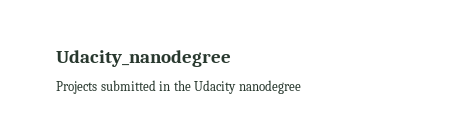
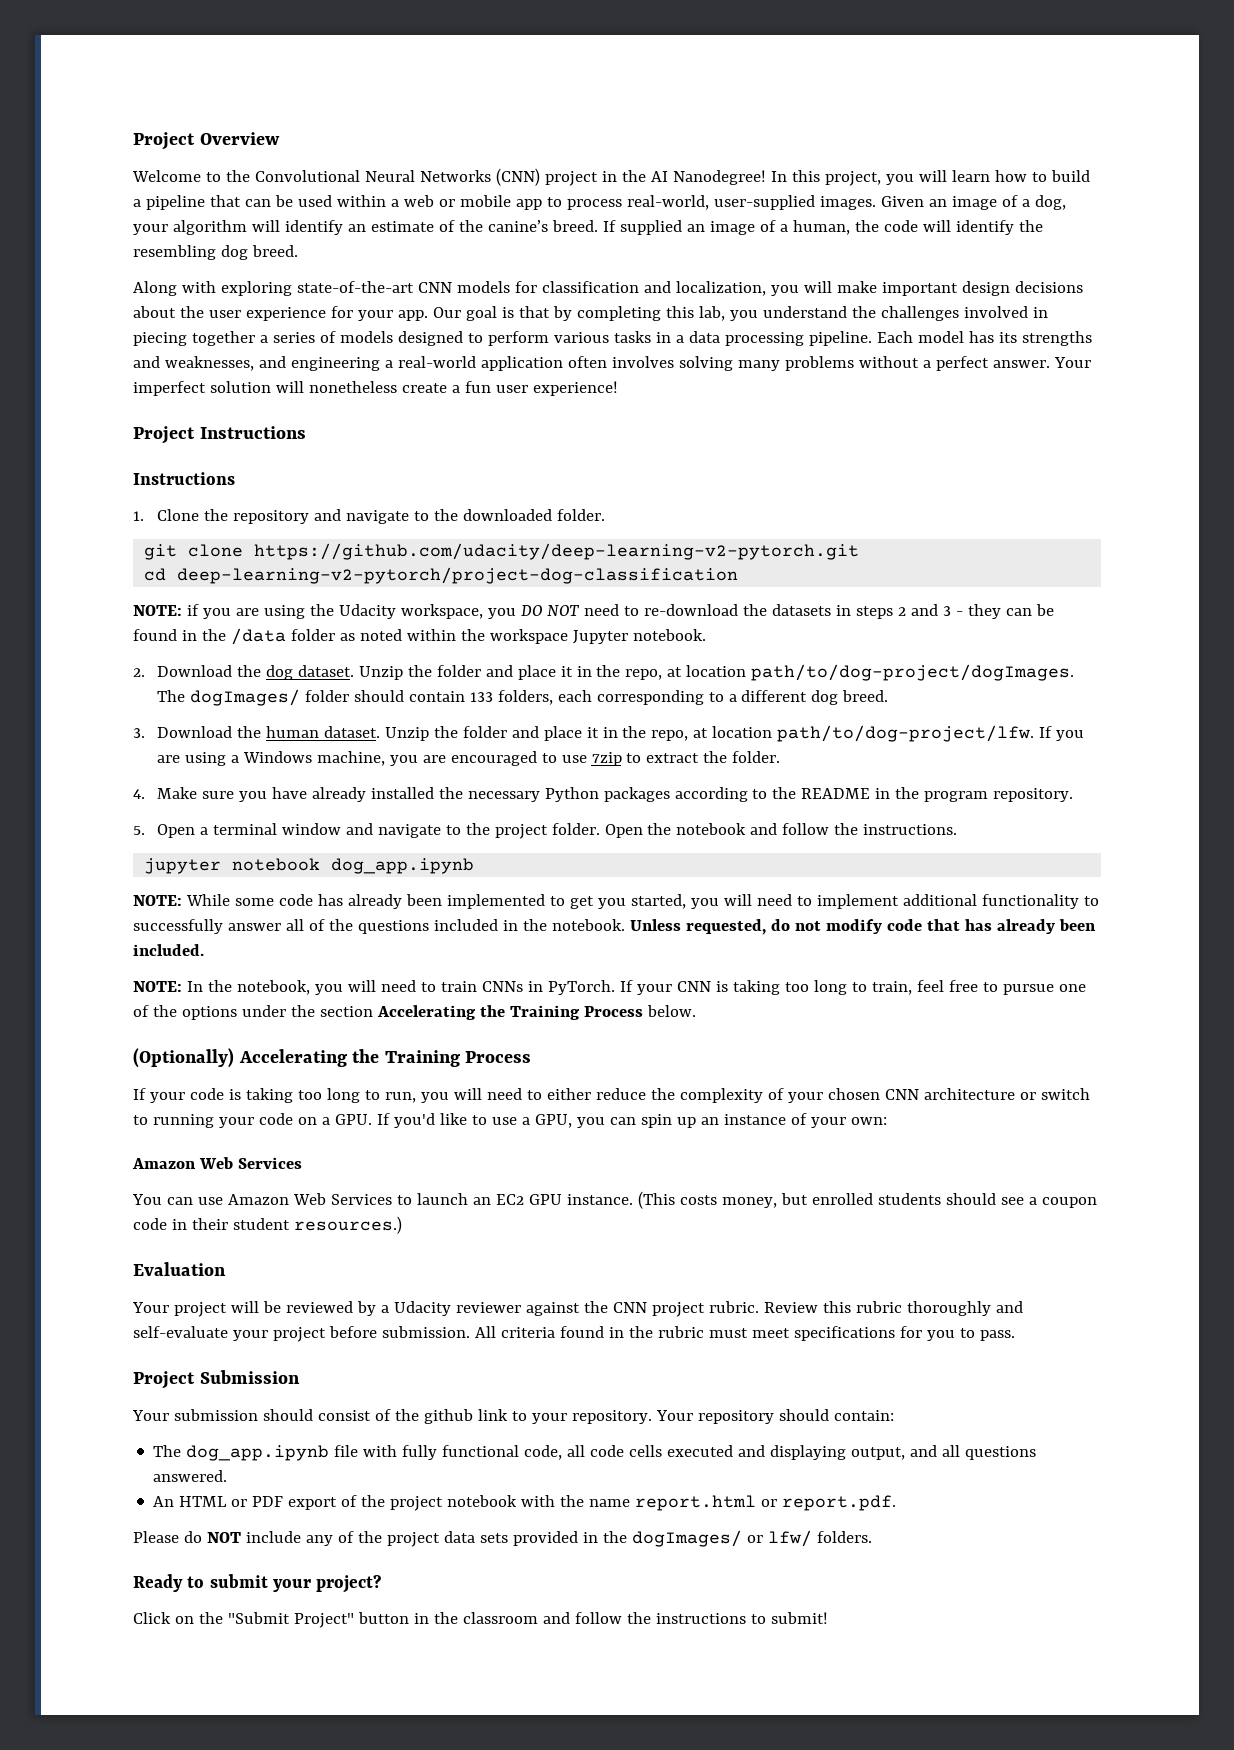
[56,50,231,67] [56,80,301,94] Udacity_nanodegree // Projects submitted in the Udacity nanodegree -> [133,132,280,150] [132,168,1090,186] [133,195,1066,210] [133,220,1043,235] [133,245,298,260] [133,281,1083,296] [133,306,1048,321] [133,331,1092,346] [133,356,1091,371] [133,381,618,396] [133,426,306,444] [133,472,235,485] [133,509,605,524] [144,543,860,560] [144,567,739,584] [133,604,1054,619] [133,628,706,645] [133,664,1075,681] [156,689,889,706] [133,725,1085,742] [156,751,781,766] [133,787,1074,802] [133,823,958,839] [144,858,475,874] [133,894,1099,909] [133,919,1096,935] [133,944,204,956] [133,980,1086,995] [133,1005,696,1020] [133,1048,532,1068] [133,1088,1090,1103] [133,1113,887,1128] [132,1157,302,1169] [132,1191,1097,1209] [133,1216,402,1234] [133,1262,226,1276] [132,1301,1023,1317] [133,1326,1015,1342] [133,1370,300,1389] [132,1409,894,1424] [153,1445,1037,1461] [153,1470,228,1482] [153,1495,897,1511] [133,1530,872,1547] [133,1574,382,1593] [133,1612,828,1628] Project Overview // Welcome to the Convolutional Neural Networks (CNN) project in the AI Nanodegree! In this project, you will learn how to build a pipeline that can be used within a web or mobile app to process real-world, user-supplied images. Given an image of a dog, your algorithm will identify an estimate of the canine’s breed. If supplied an image of a human, the code will identify the resembling dog breed. // Along with exploring state-of-the-art CNN models for classification and localization, you will make important design decisions about the user experience for your app. Our goal is that by completing this lab, you understand the challenges involved in piecing together a series of models designed to perform various tasks in a data processing pipeline. Each model has its strengths and weaknesses, and engineering a real-world application often involves solving many problems without a perfect answer. Your imperfect solution will nonetheless create a fun user experience! // Project Instructions // Instructions // 1. Clone the repository and navigate to the downloaded folder. // git clone https://github.com/udacity/deep-learning-v2-pytorch.git // cd deep-learning-v2-pytorch/project-dog-classification // NOTE: if you are using the Udacity workspace, you DO NOT need to re-download the datasets in steps 2 and 3 - they can be found in the /data folder as noted within the workspace Jupyter notebook. // 2. Download the dog dataset. Unzip the folder and place it in the repo, at location path/to/dog-project/dogImages. The dogImages/ folder should contain 133 folders, each corresponding to a different dog breed. // 3. Download the human dataset. Unzip the folder and place it in the repo, at location path/to/dog-project/lfw. If you are using a Windows machine, you are encouraged to use 7zip to extract the folder. // 4. Make sure you have already installed the necessary Python packages according to the README in the program repository. // 5. Open a terminal window and navigate to the project folder. Open the notebook and follow the instructions. // jupyter notebook dog_app.ipynb // NOTE: While some code has already been implemented to get you started, you will need to implement additional functionality to successfully answer all of the questions included in the notebook. Unless requested, do not modify code that has already been included. // NOTE: In the notebook, you will need to train CNNs in PyTorch. If your CNN is taking too long to train, feel free to pursue one of the options under the section Accelerating the Training Process below. // (Optionally) Accelerating the Training Process // If your code is taking too long to run, you will need to either reduce the complexity of your chosen CNN architecture or switch to running your code on a GPU. If you'd like to use a GPU, you can spin up an instance of your own: // Amazon Web Services // You can use Amazon Web Services to launch an EC2 GPU instance. (This costs money, but enrolled students should see a coupon code in their student resources.) // Evaluation // Your project will be reviewed by a Udacity reviewer against the CNN project rubric. Review this rubric thoroughly and self-evaluate your project before submission. All criteria found in the rubric must meet specifications for you to pass. // Project Submission // Your submission should consist of the github link to your repository. Your repository should contain: // The dog_app.ipynb file with fully functional code, all code cells executed and displaying output, and all questions answered. // An HTML or PDF export of the project notebook with the name report.html or report.pdf. // Please do NOT include any of the project data sets provided in the dogImages/ or lfw/ folders. // Ready to submit your project? // Click on the "Submit Project" button in the classroom and follow the instructions to submit!

